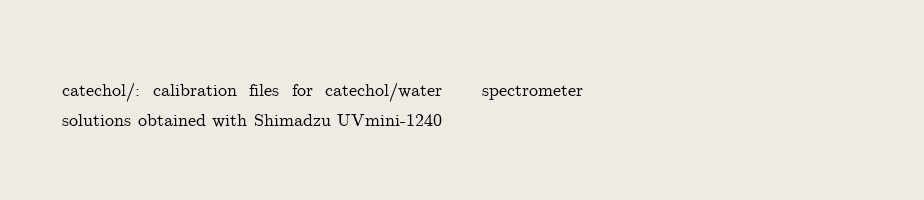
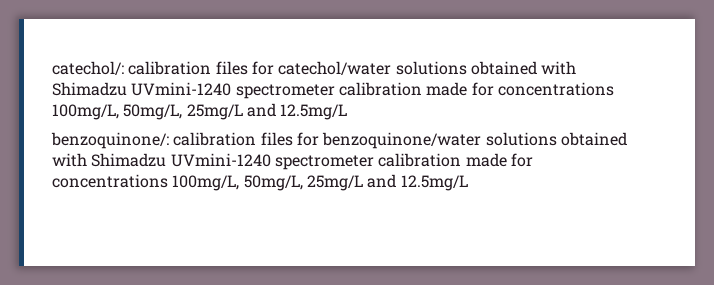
(583, 92) none -> [338,82,614,96] [52,103,348,120] [51,132,627,149] [52,153,533,170] [52,174,468,191] calibration made for concentrations 100mg/L, 50mg/L, 25mg/L and 12.5mg/L // benzoquinone/: calibration files for benzoquinone/water solutions obtained with Shimadzu UVmini-1240 spectrometer calibration made for concentrations 100mg/L, 50mg/L, 25mg/L and 12.5mg/L

